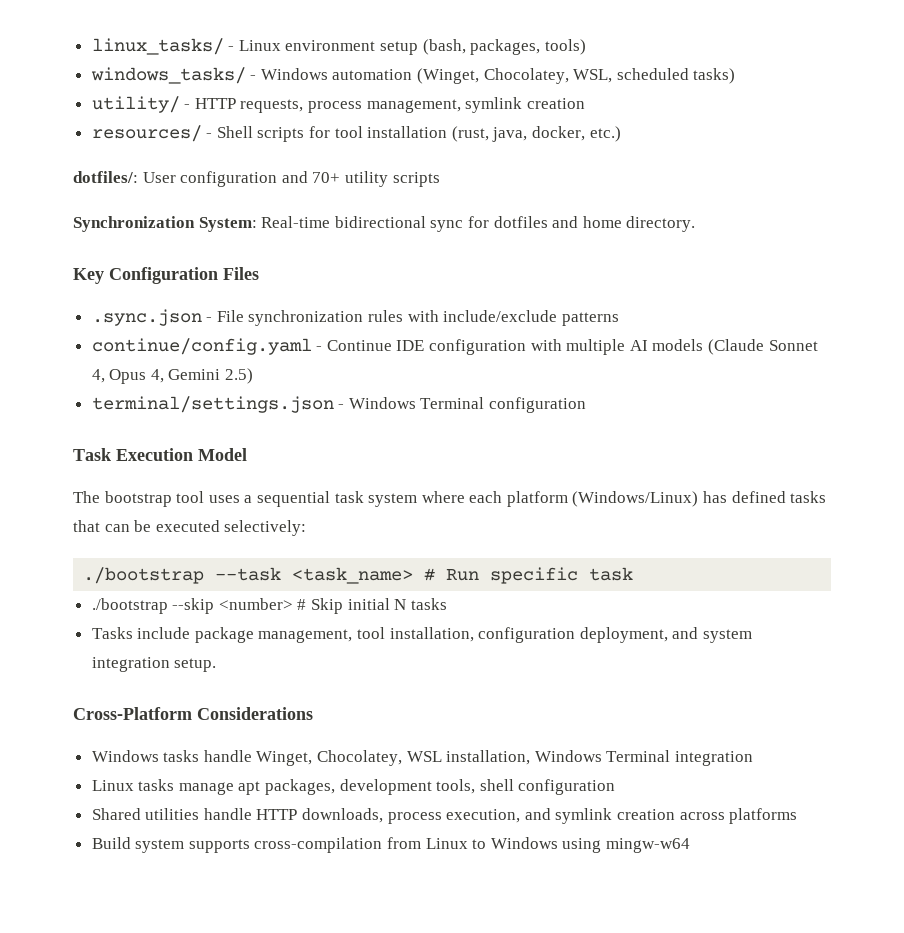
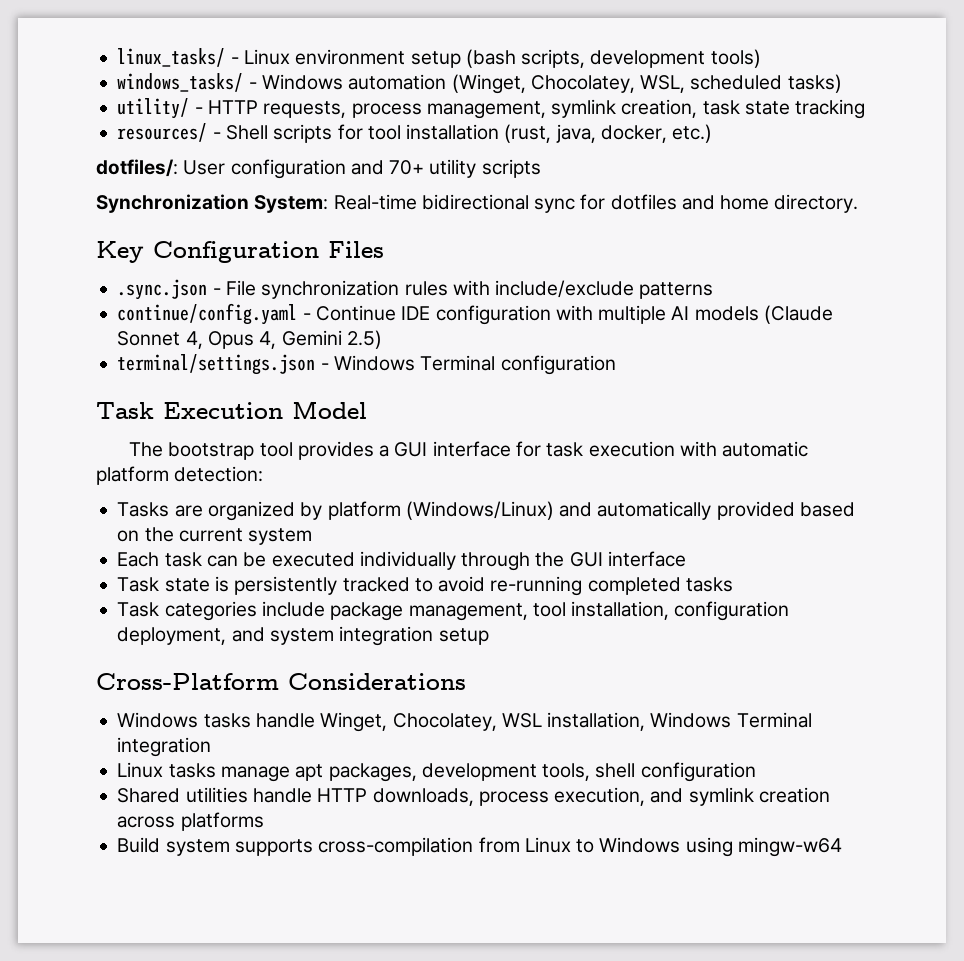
[422,39,541,55] (bash, packages, -> [465,49,706,68] (bash scripts, development
[526,98,585,109] creation -> [621,99,866,119] creation, task state tracking
[208,491,827,507] [73,520,307,536] [83,567,634,584] [91,598,407,614] uses a sequential task system where each platform (Windows/Linux) has defined tasks that can be executed selectively: // ./bootstrap --task <task_name> # Run specific task // ./bootstrap --skip <number> # Skip initial N -> [297,441,809,460] [96,466,264,485] [117,501,855,521] [117,527,313,545] [117,551,686,571] [117,576,681,596] provides a GUI interface for task execution with automatic platform detection: // Tasks are organized by platform (Windows/Linux) and automatically provided based on the current system // Each task can be executed individually through the GUI interface // Task state is persistently tracked to avoid re-running completed
[91,627,133,639] Tasks -> [117,601,257,621] Task categories
[174,658,217,672] setup. -> [438,628,489,645] setup

